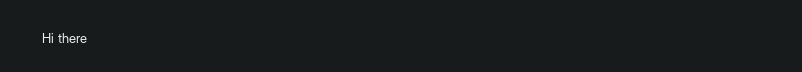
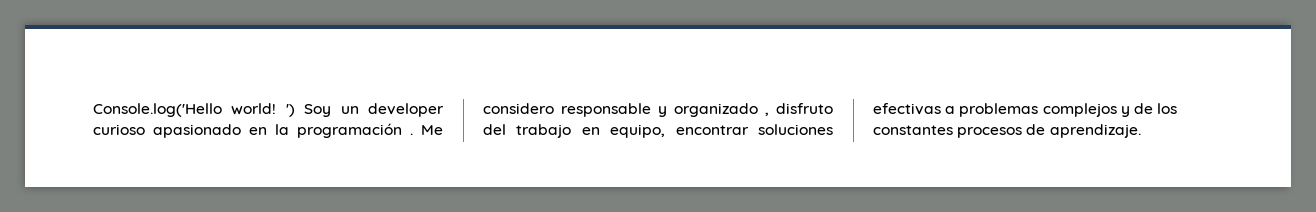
[42,33,87,43] Hi there -> [93,103,444,117] [93,123,443,138] [483,103,833,117] [483,124,833,138] [873,103,1178,117] [873,124,1141,138] Console.log('Hello world! ') Soy un developer curioso apasionado en la programación . Me considero responsable y organizado , disfruto del trabajo en equipo, encontrar soluciones efectivas a problemas complejos y de los constantes procesos de aprendizaje.

